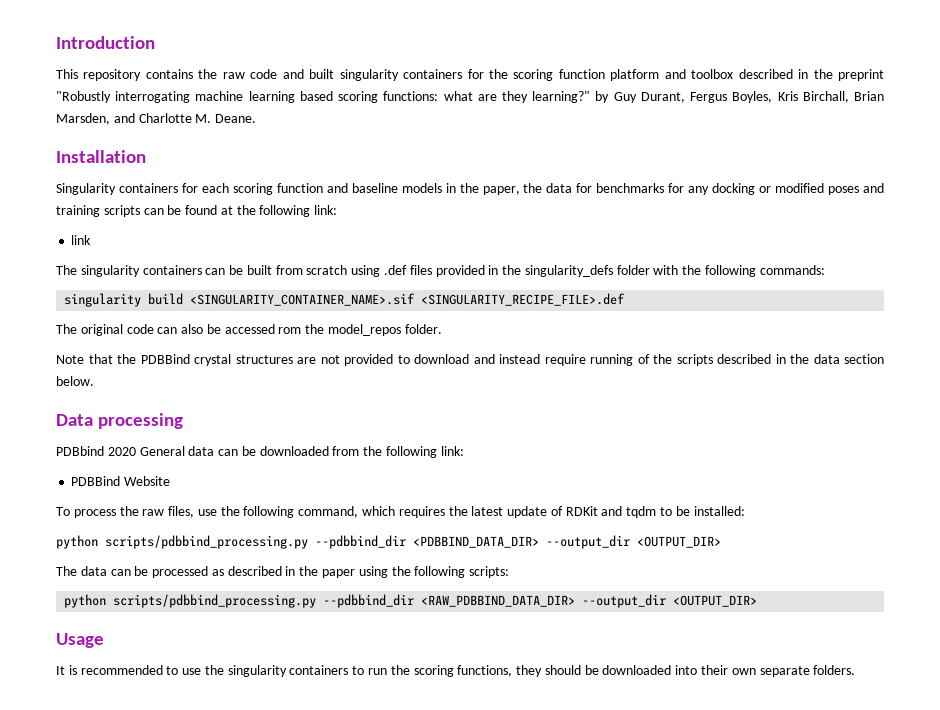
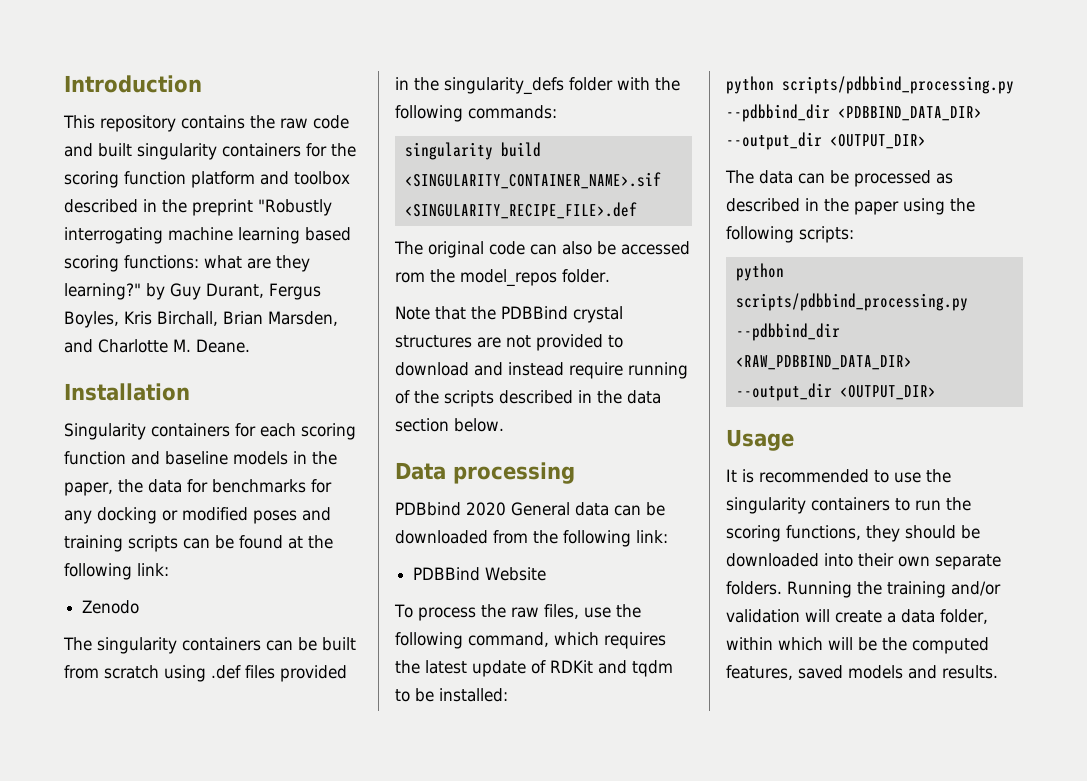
[71,235,92,245] link -> [82,600,140,614] Zenodo
(856, 670) none -> [787,581,1001,598] [726,609,988,624] [726,637,989,654] [726,665,998,680] Running the training and/or validation will create a data folder, within which will be the computed features, saved models and results.

